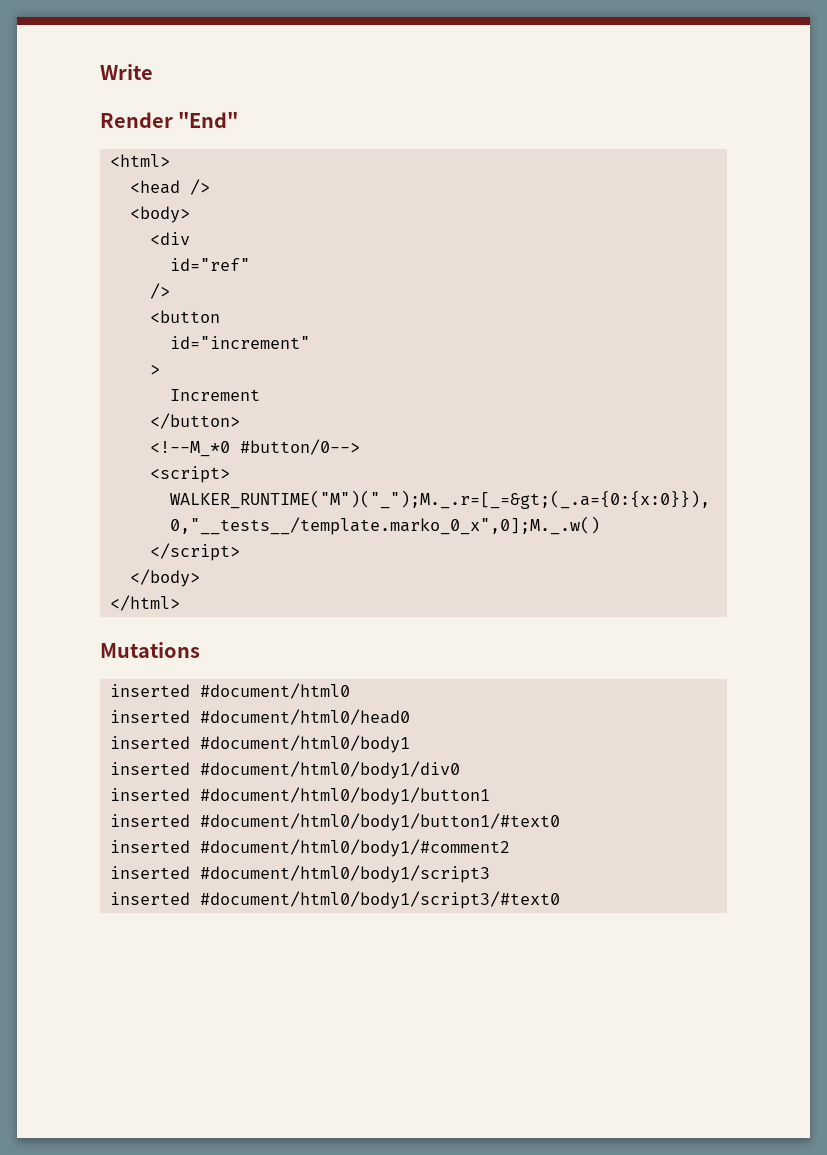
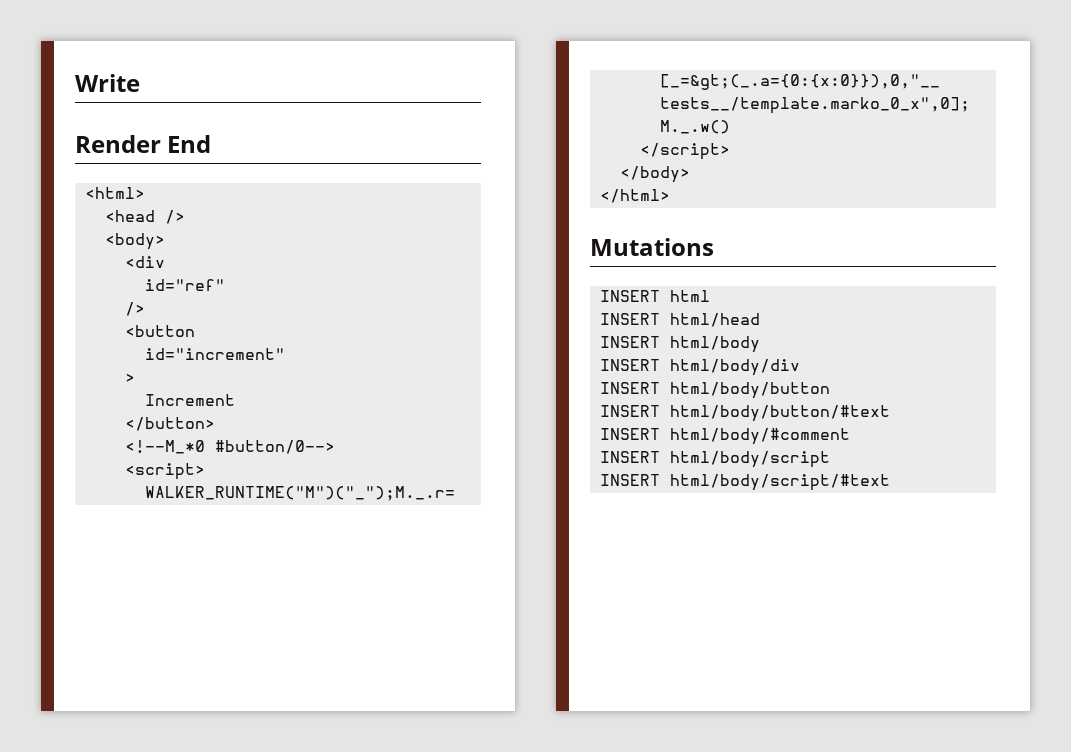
[178,112,239,128] "End" -> [167,135,212,153] End
[109,683,350,699] [109,709,410,725] [109,735,410,753] [109,761,460,779] [109,787,490,805] [109,813,560,831] [109,839,510,857] [109,865,490,883] [109,891,560,909] inserted #document/html0 // inserted #document/html0/head0 // inserted #document/html0/body1 // inserted #document/html0/body1/div0 // inserted #document/html0/body1/button1 // inserted #document/html0/body1/button1/#text0 // inserted #document/html0/body1/#comment2 // inserted #document/html0/body1/script3 // inserted #document/html0/body1/script3/#text0 -> [600,290,711,302] [600,313,761,327] [600,336,761,353] [600,359,801,376] [600,382,831,399] [600,405,891,422] [600,428,851,445] [600,451,831,468] [600,474,891,491] INSERT html // INSERT html/head // INSERT html/body // INSERT html/body/div // INSERT html/body/button // INSERT html/body/button/#text // INSERT html/body/#comment // INSERT html/body/script // INSERT html/body/script/#text

